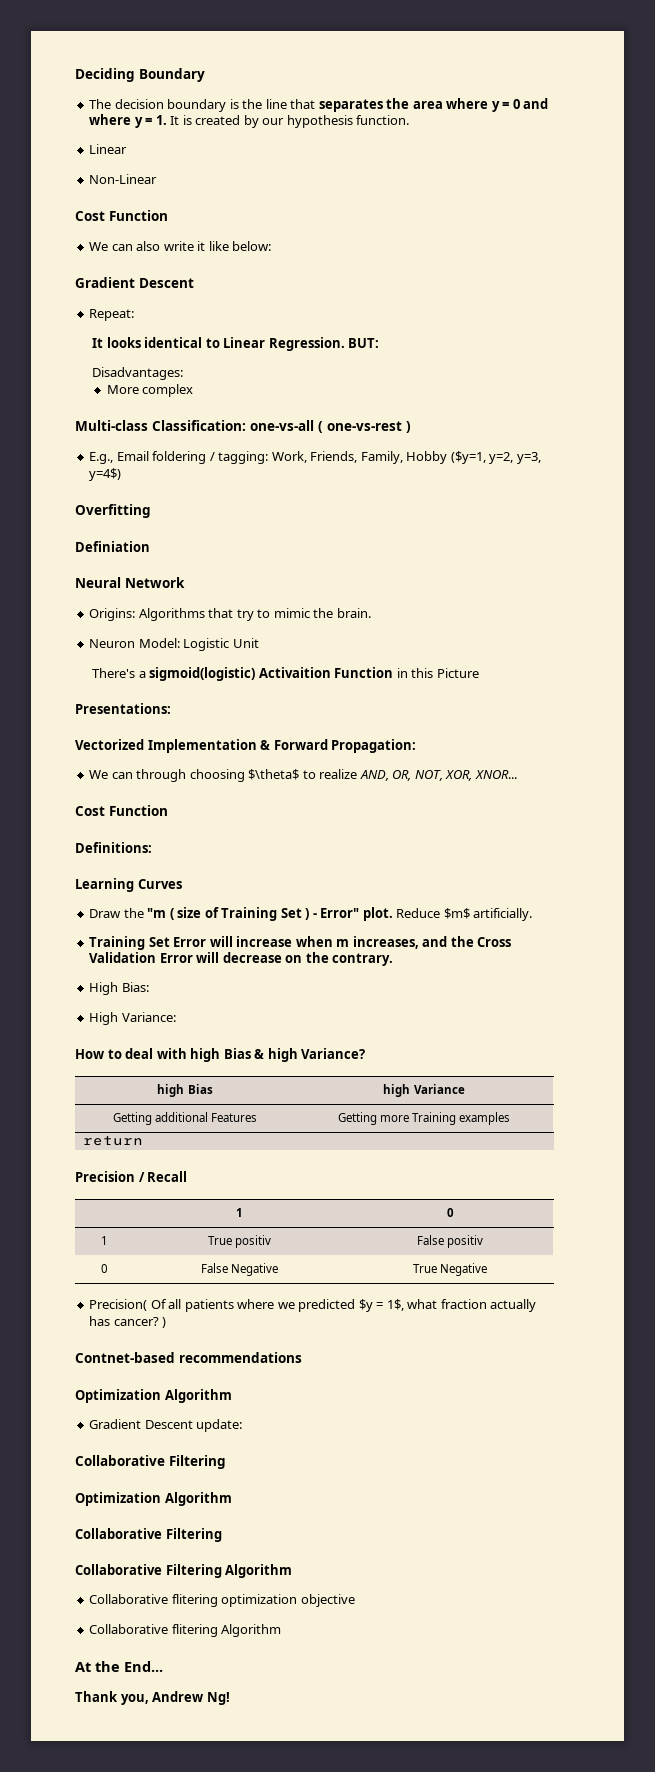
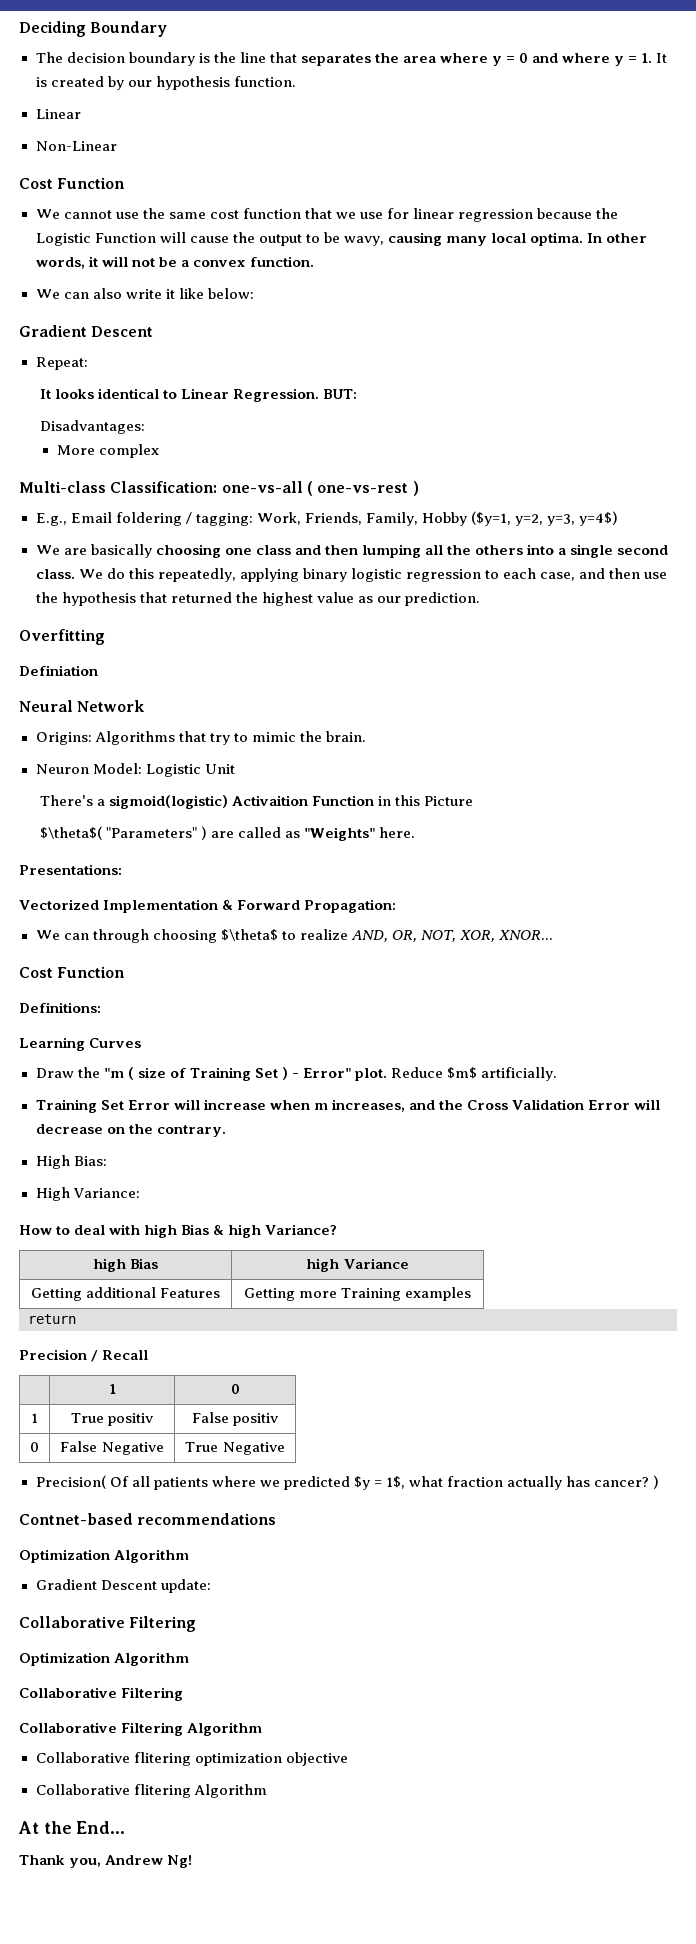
(168, 215) none -> [35,208,619,222] [35,232,648,246] [35,256,314,269] // We cannot use the same cost function that we use for linear regression because the Logistic Function will cause the output to be wavy, causing many local optima. In other words, it will not be a convex function.
(122, 474) none -> [35,544,669,558] [35,568,668,582] [35,592,480,606] // We are basically choosing one class and then lumping all the others into a single second class. We do this repeatedly, applying binary logistic regression to each case, and then use the hypothesis that returned the highest value as our prediction.
(479, 673) none -> [40,826,416,841] // $\theta$( "Parameters" ) are called as "Weights" here.

